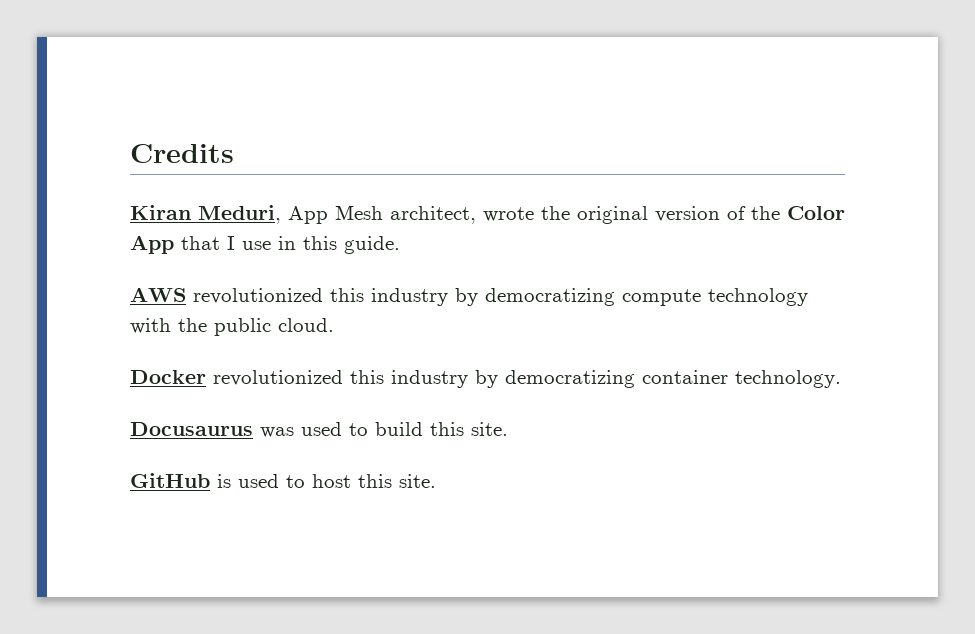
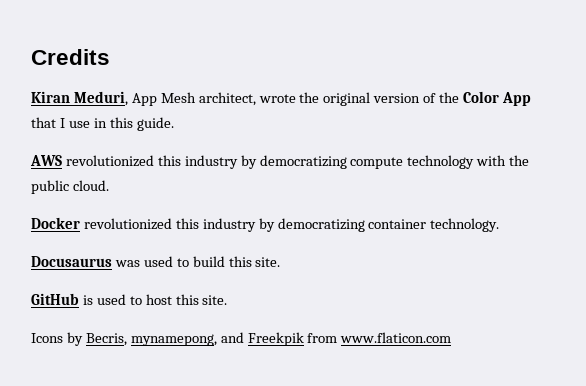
(436, 481) none -> [31,332,452,346] // Icons by Becris, mynamepong, and Freekpik from www.flaticon.com

